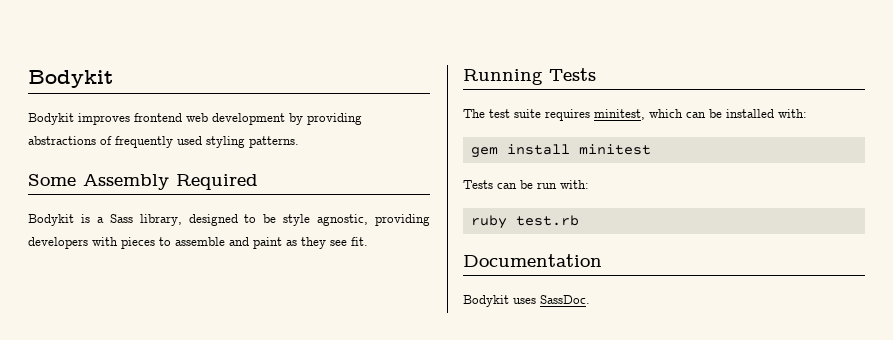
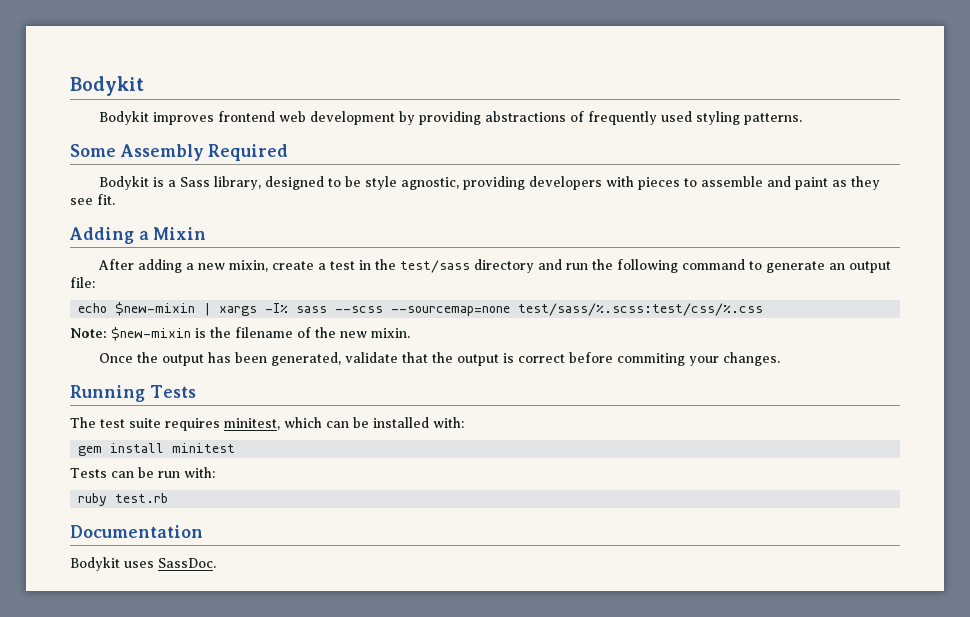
(368, 241) none -> [69,227,207,244] [97,259,891,273] [70,277,95,288] [78,302,764,316] [70,327,410,341] [98,352,780,366] // Adding a Mixin // After adding a new mixin, create a test in the test/sass directory and run the following command to generate an output file: // echo $new-mixin | xargs -I% sass --scss --sourcemap=none test/sass/%.scss:test/css/%.css // Note: $new-mixin is the filename of the new mixin. // Once the output has been generated, validate that the output is correct before commiting your changes.

